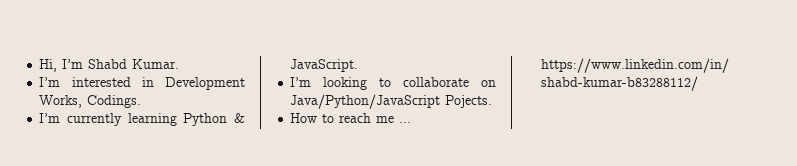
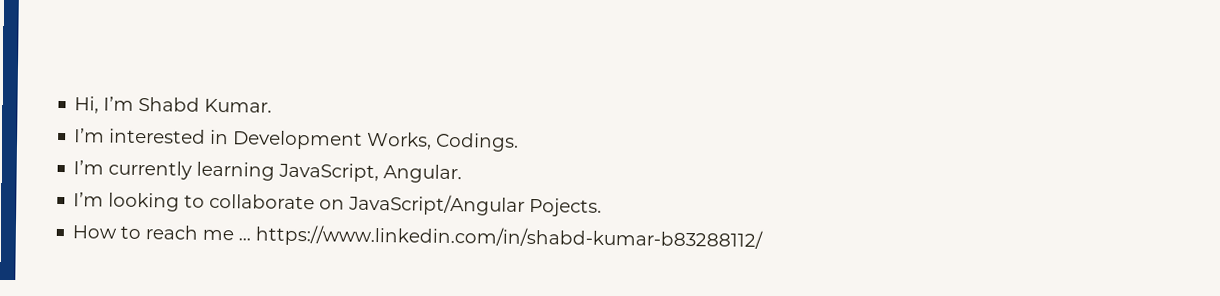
[183,113,246,126] [290,59,359,72] Python & JavaScript. -> [278,162,463,184] JavaScript, Angular.
[290,94,441,109] Java/Python/JavaScript -> [348,193,526,216] JavaScript/Angular

